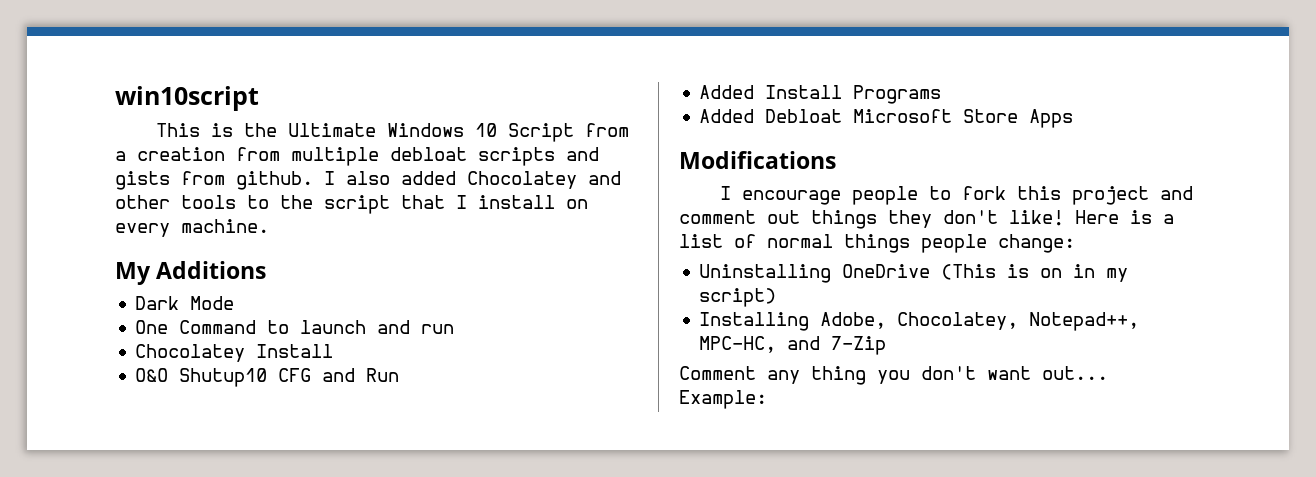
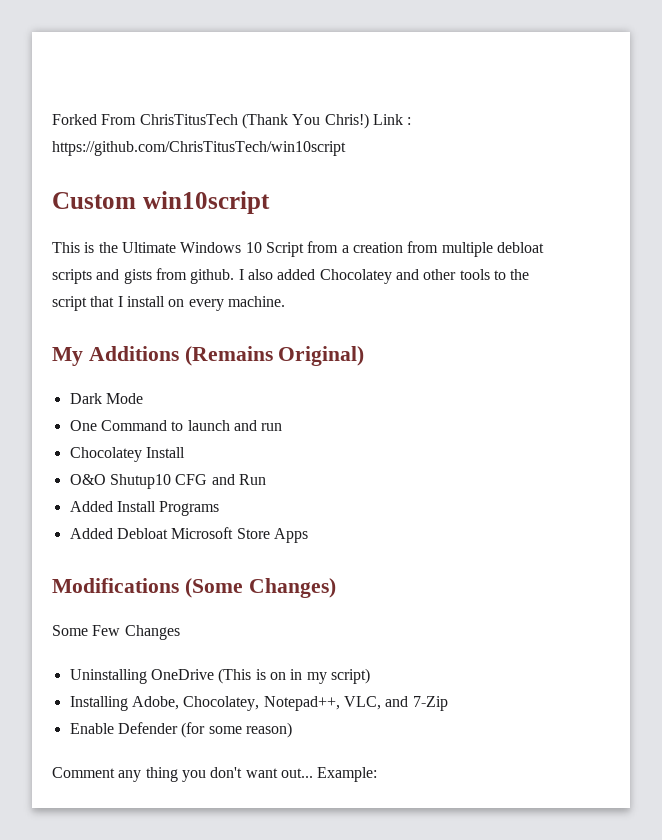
(115, 98) none -> [52,113,412,129] [52,141,346,156] [52,192,136,209] Forked From ChrisTitusTech (Thank You Chris!) Link : https://github.com/ChrisTitusTech/win10script // Custom
(267, 270) none -> [184,346,365,366] (Remains Original)
[720,186,1194,205] [679,210,1174,229] [679,234,1075,253] // I encourage people to fork this project and comment out things they don't like! Here is a list of normal things people change: -> [184,578,336,598] [52,625,180,640] (Some Changes) // Some Few Changes
[699,336,777,353] MPC-HC, -> [343,696,381,710] VLC,
(887, 345) none -> [69,722,292,738] // Enable Defender (for some reason)

